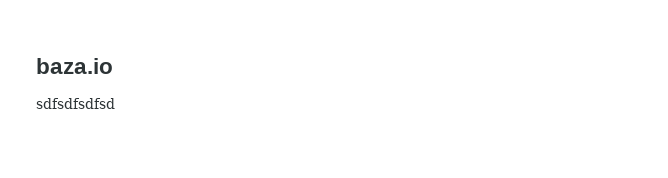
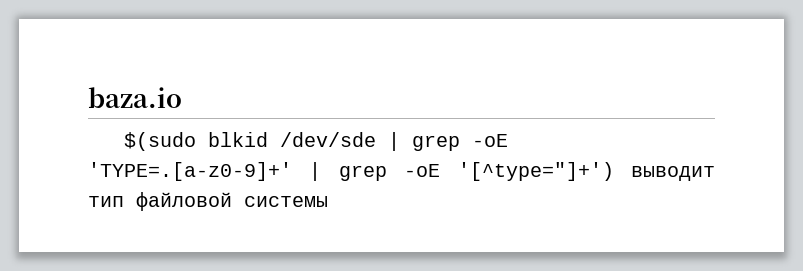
[36,98,115,109] sdfsdfsdfsd -> [124,132,509,151] [88,162,715,181] [88,192,328,211] $(sudo blkid /dev/sde | grep -oE 'TYPE=.[a-z0-9]+' | grep -oE '[^type="]+') выводит тип файловой системы

